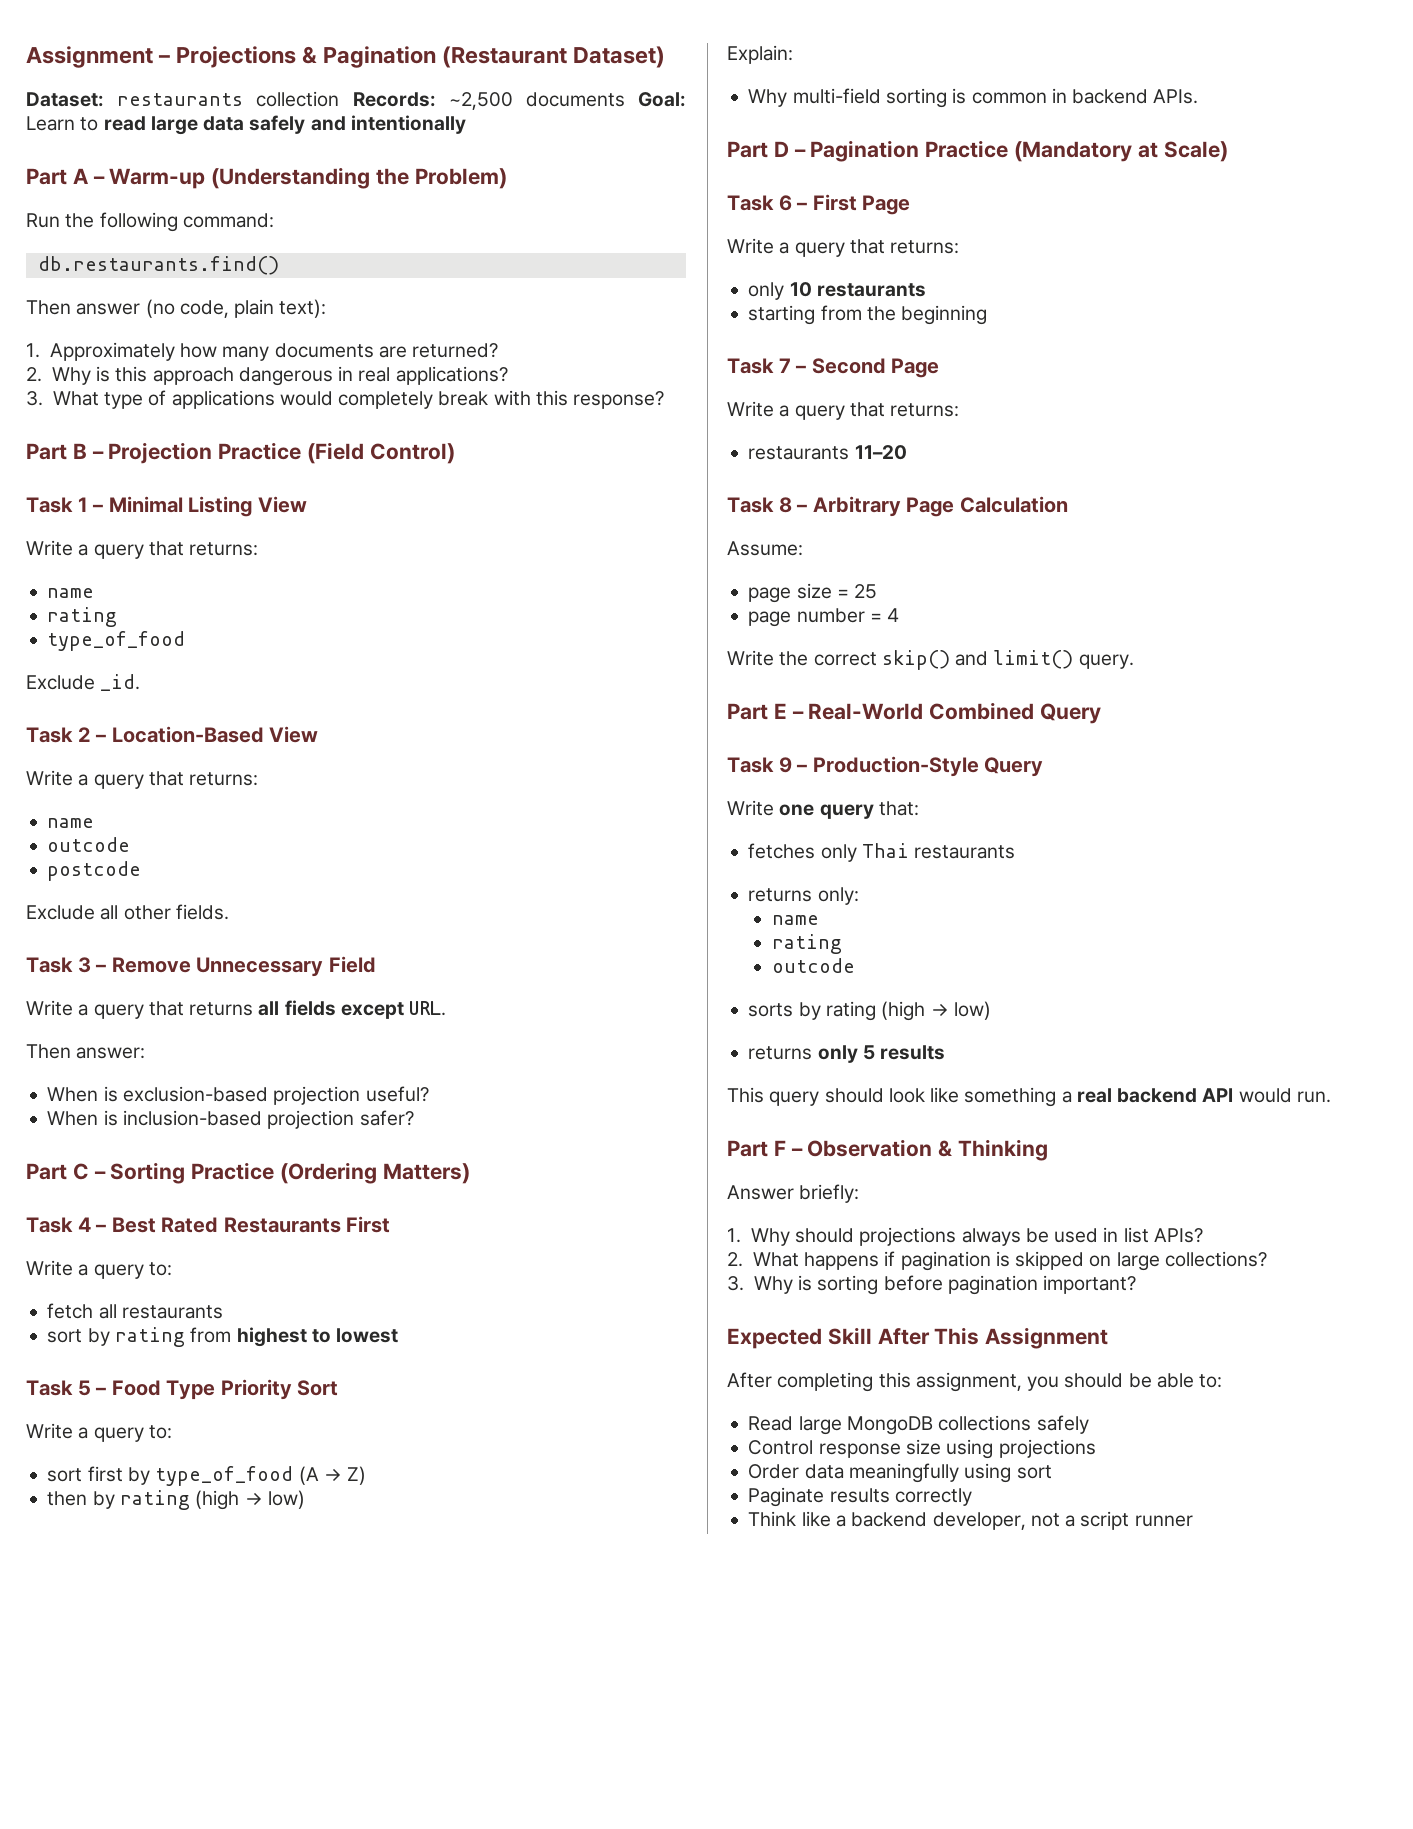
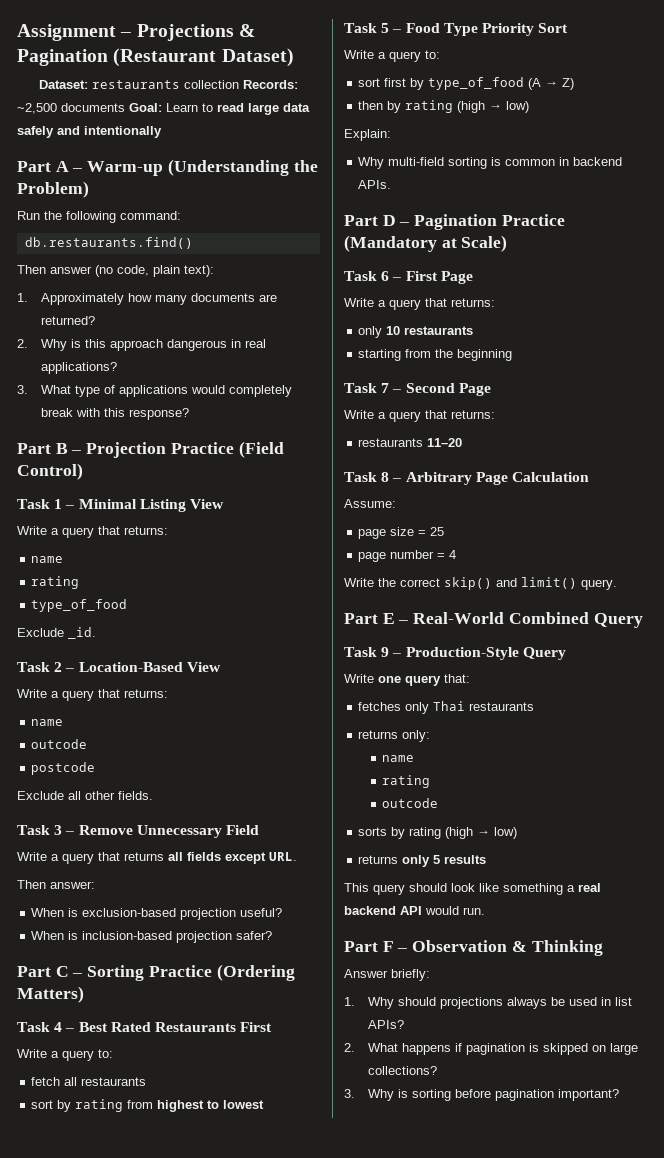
[727,1327,1109,1349] [727,1372,1223,1392] [748,1415,1089,1435] [748,1439,1096,1459] [748,1463,1052,1483] [748,1487,972,1507] [748,1511,1193,1530] // Expected Skill After This Assignment // After completing this assignment, you should be able to: // Read large MongoDB collections safely // Control response size using projections // Order data meaningfully using sort // Paginate results correctly // Think like a backend developer, not a script runner -> (620, 1095) none

